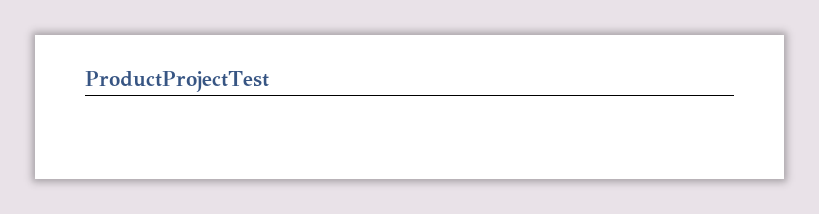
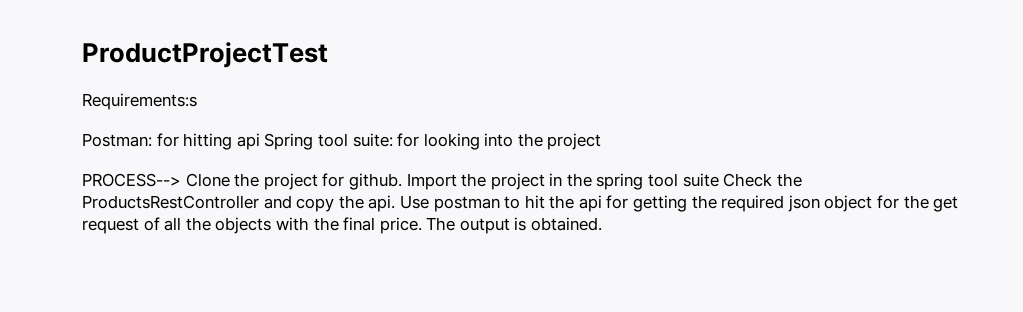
(269, 81) none -> [82,93,197,110] [82,133,602,150] [82,173,802,190] [82,195,959,212] [82,217,603,234] // Requirements:s // Postman: for hitting api Spring tool suite: for looking into the project // PROCESS--> Clone the project for github. Import the project in the spring tool suite Check the ProductsRestController and copy the api. Use postman to hit the api for getting the required json object for the get request of all the objects with the final price. The output is obtained.

